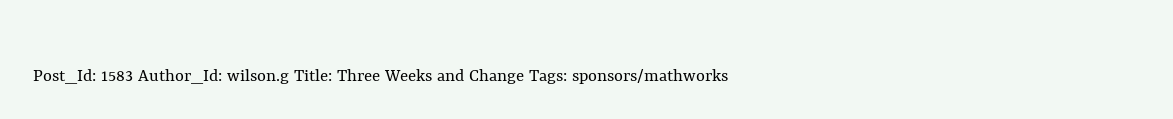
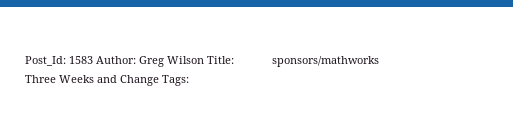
[137,69,289,84] Author_Id: wilson.g -> [96,56,204,67] Author: Greg Wilson

